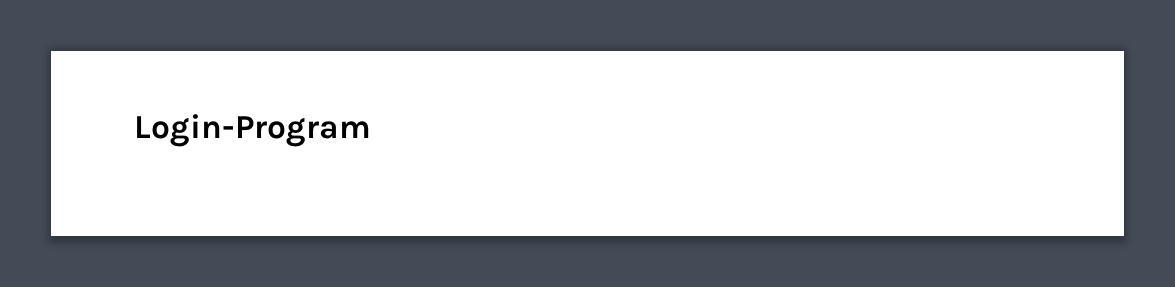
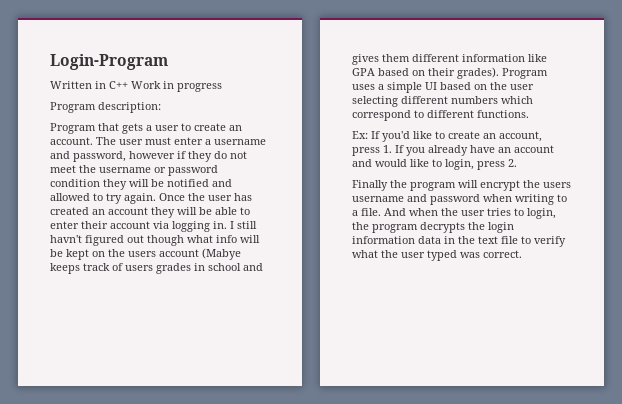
(371, 130) none -> [50,81,222,92] [50,102,161,113] [50,123,242,134] [50,137,266,145] [50,151,247,162] [50,165,218,176] [50,179,232,190] [50,193,252,204] [50,207,250,218] [50,221,257,232] [50,235,260,246] [50,248,241,260] [50,263,263,274] [352,54,547,65] [352,67,548,79] [352,82,534,93] [352,96,533,107] [352,110,529,121] [352,131,542,142] [352,145,554,156] [352,159,517,170] [352,180,571,191] [352,194,567,205] [352,208,556,219] [352,222,514,233] [352,236,566,247] [352,250,522,261] // Written in C++ Work in progress // Program description: // Program that gets a user to create an account. The user must enter a username and password, however if they do not meet the username or password condition they will be notified and allowed to try again. Once the user has created an account they will be able to enter their account via logging in. I still havn't figured out though what info will be kept on the users account (Mabye keeps track of users grades in school and gives them different information like GPA based on their grades). Program uses a simple UI based on the user selecting different numbers which correspond to different functions. // Ex: If you'd like to create an account, press 1. If you already have an account and would like to login, press 2. // Finally the program will encrypt the users username and password when writing to a file. And when the user tries to login, the program decrypts the login information data in the text file to verify what the user typed was correct.

